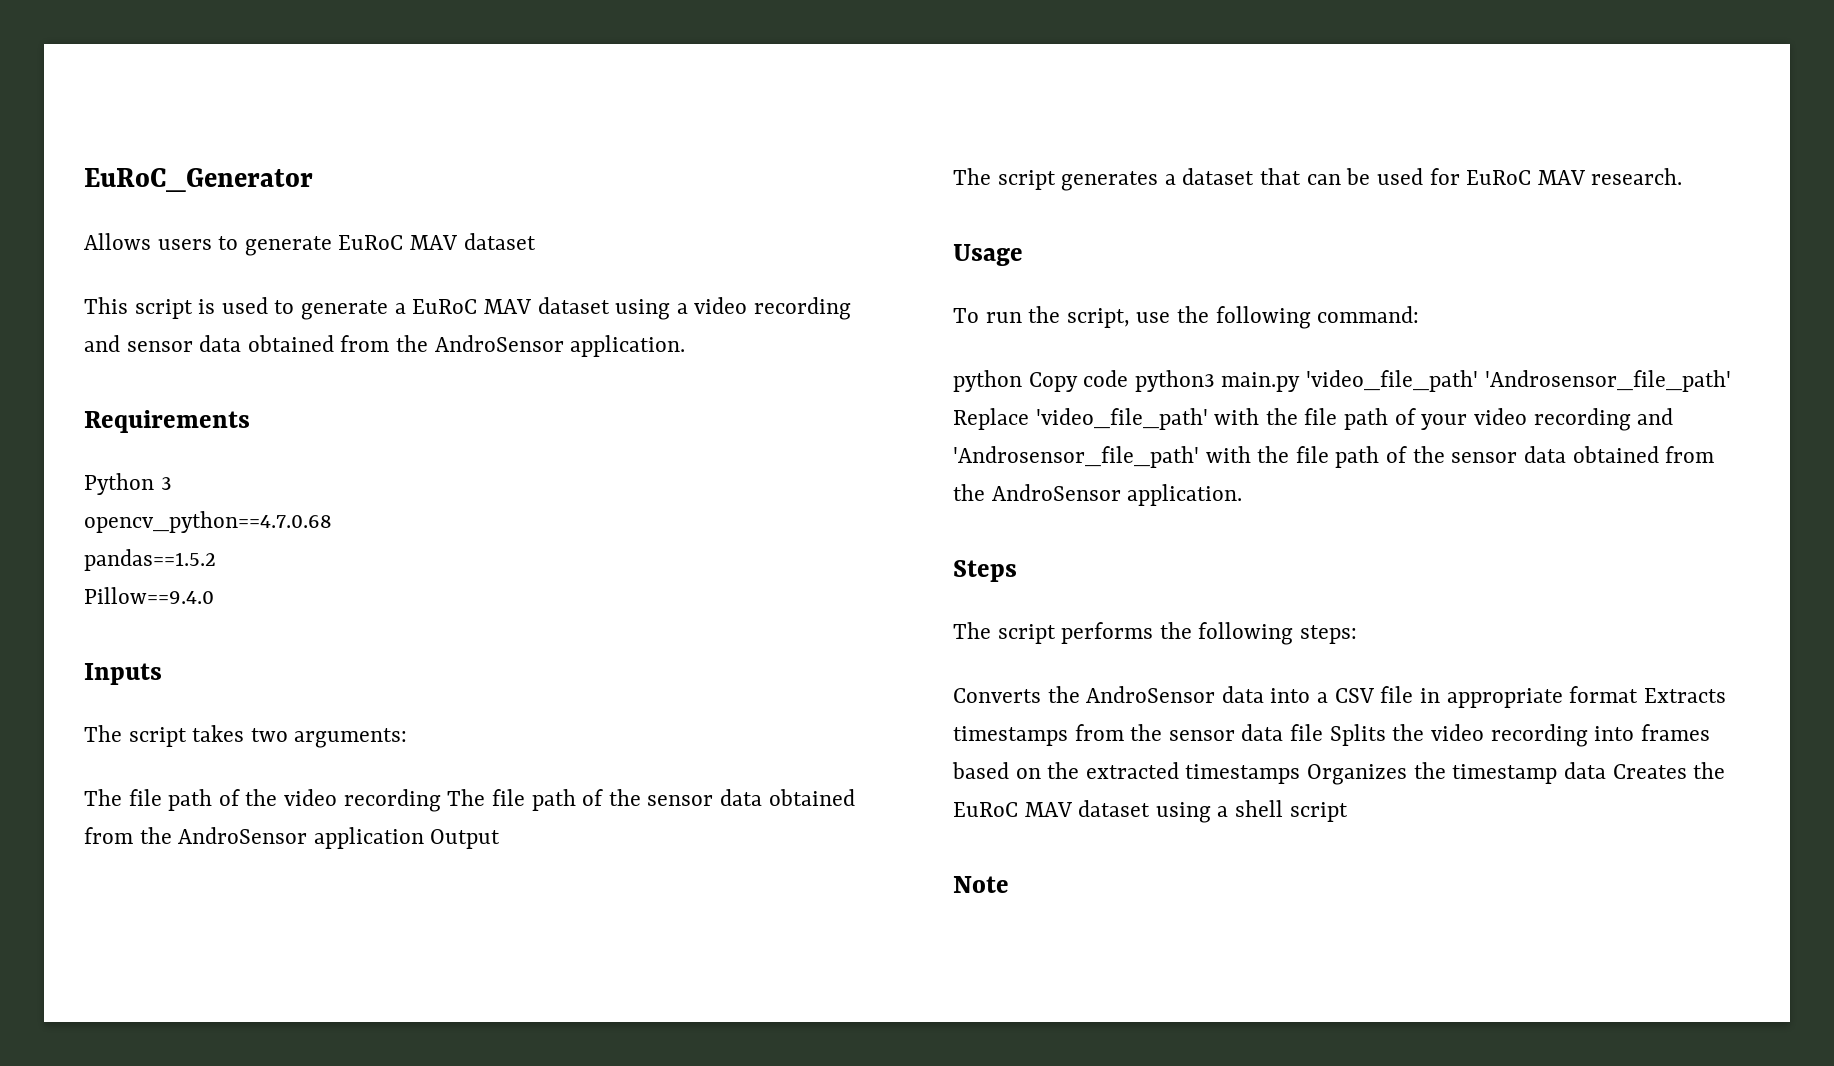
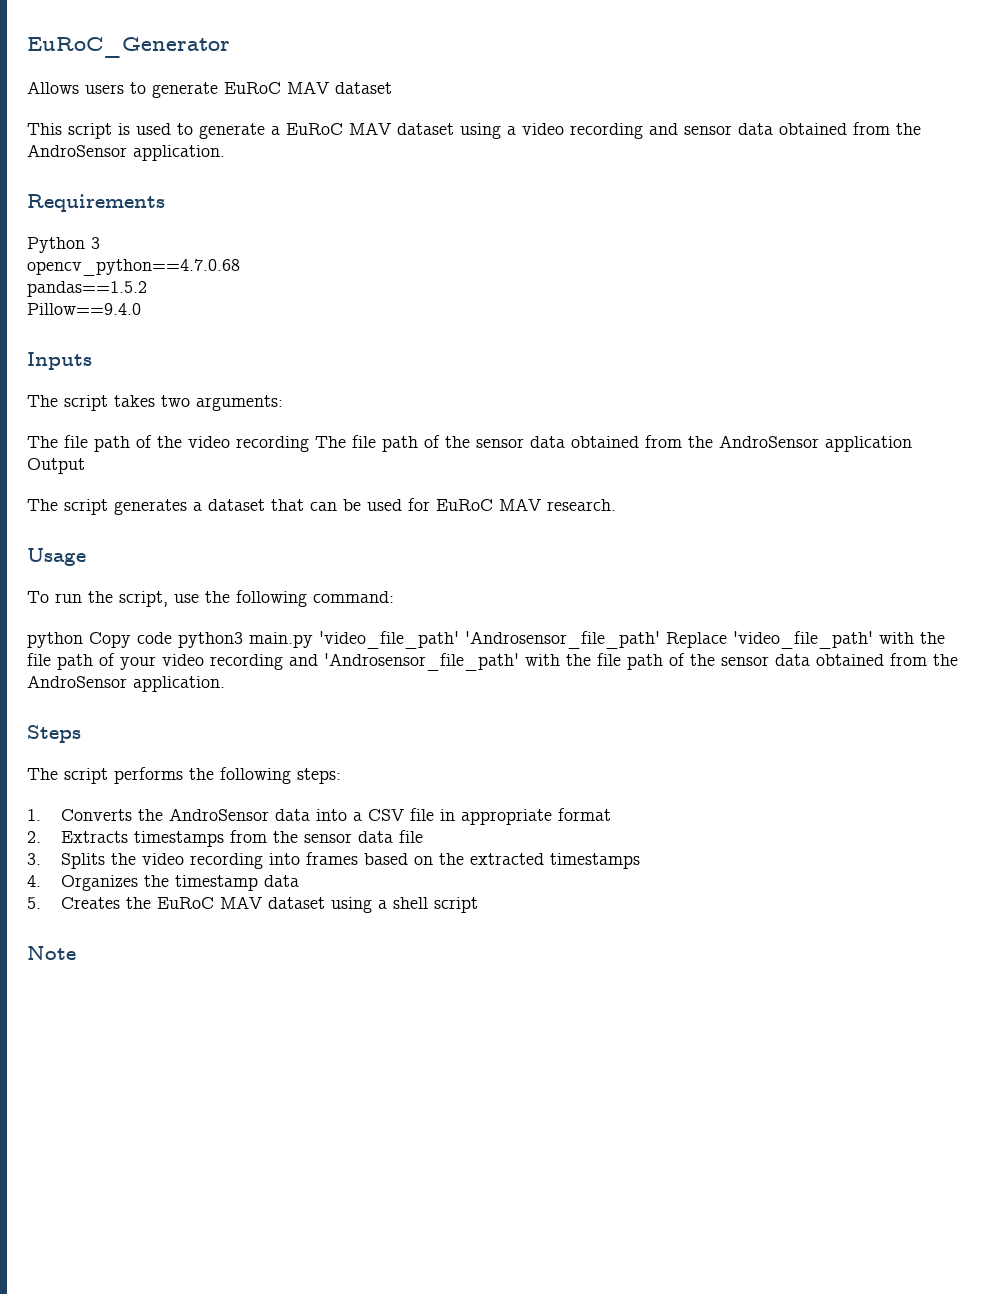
(1358, 634) none -> [27,809,41,821] 1.
(1639, 694) none -> [27,831,41,843] // 2.
(1324, 732) none -> [27,853,41,865] // 3.
(1301, 774) none -> [27,875,41,887] // 4.
(1606, 770) none -> [27,897,41,909] // 5.

